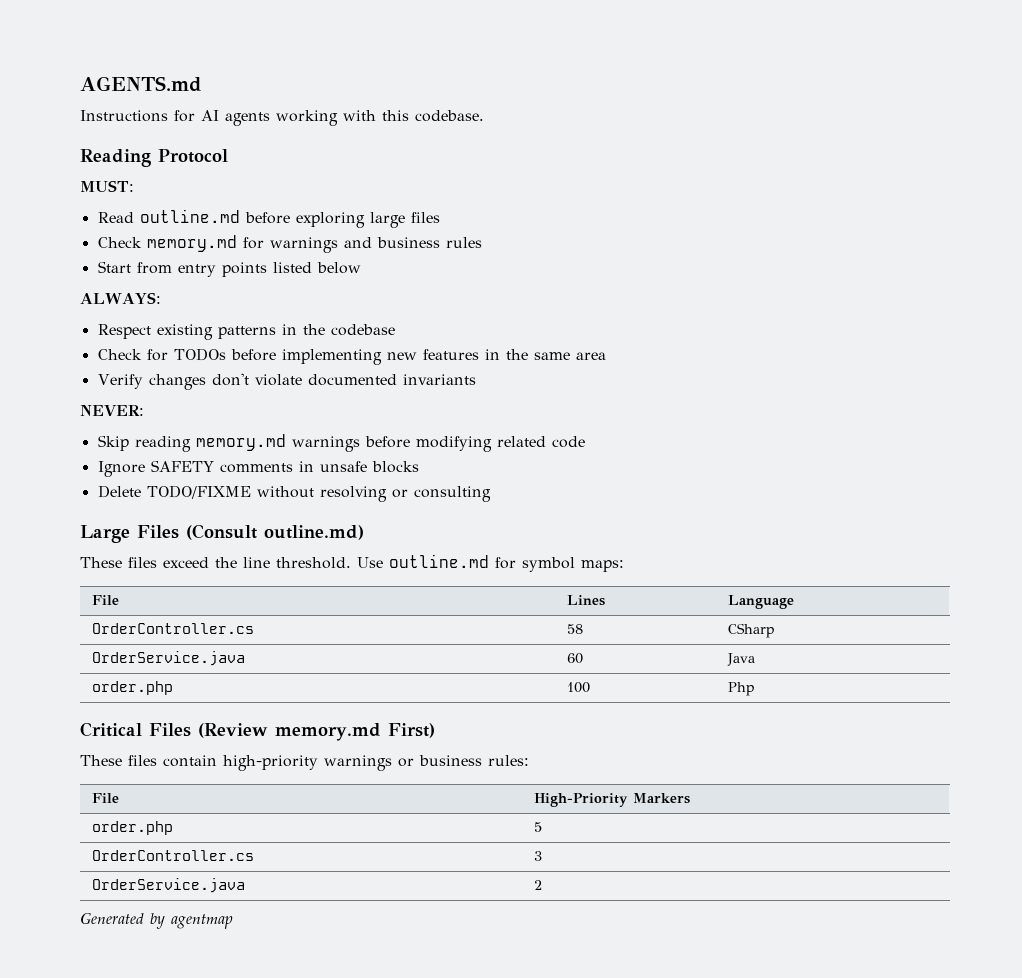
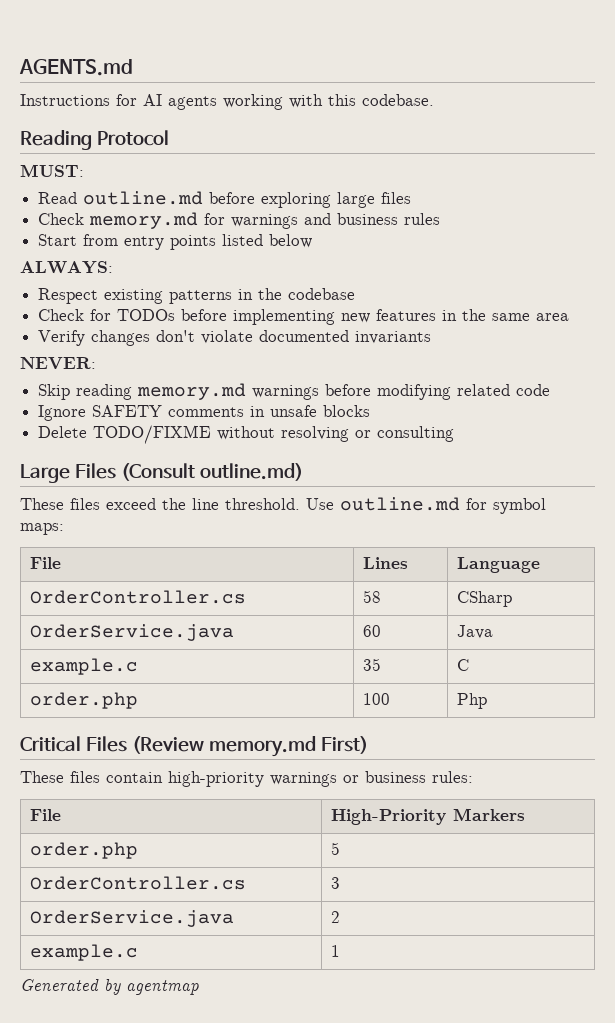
(756, 659) none -> [30,658,139,675] [363,658,382,671] [457,659,470,671] // example.c | 35 | C
(543, 885) none -> [30,944,139,961] [331,945,341,957] // example.c | 1

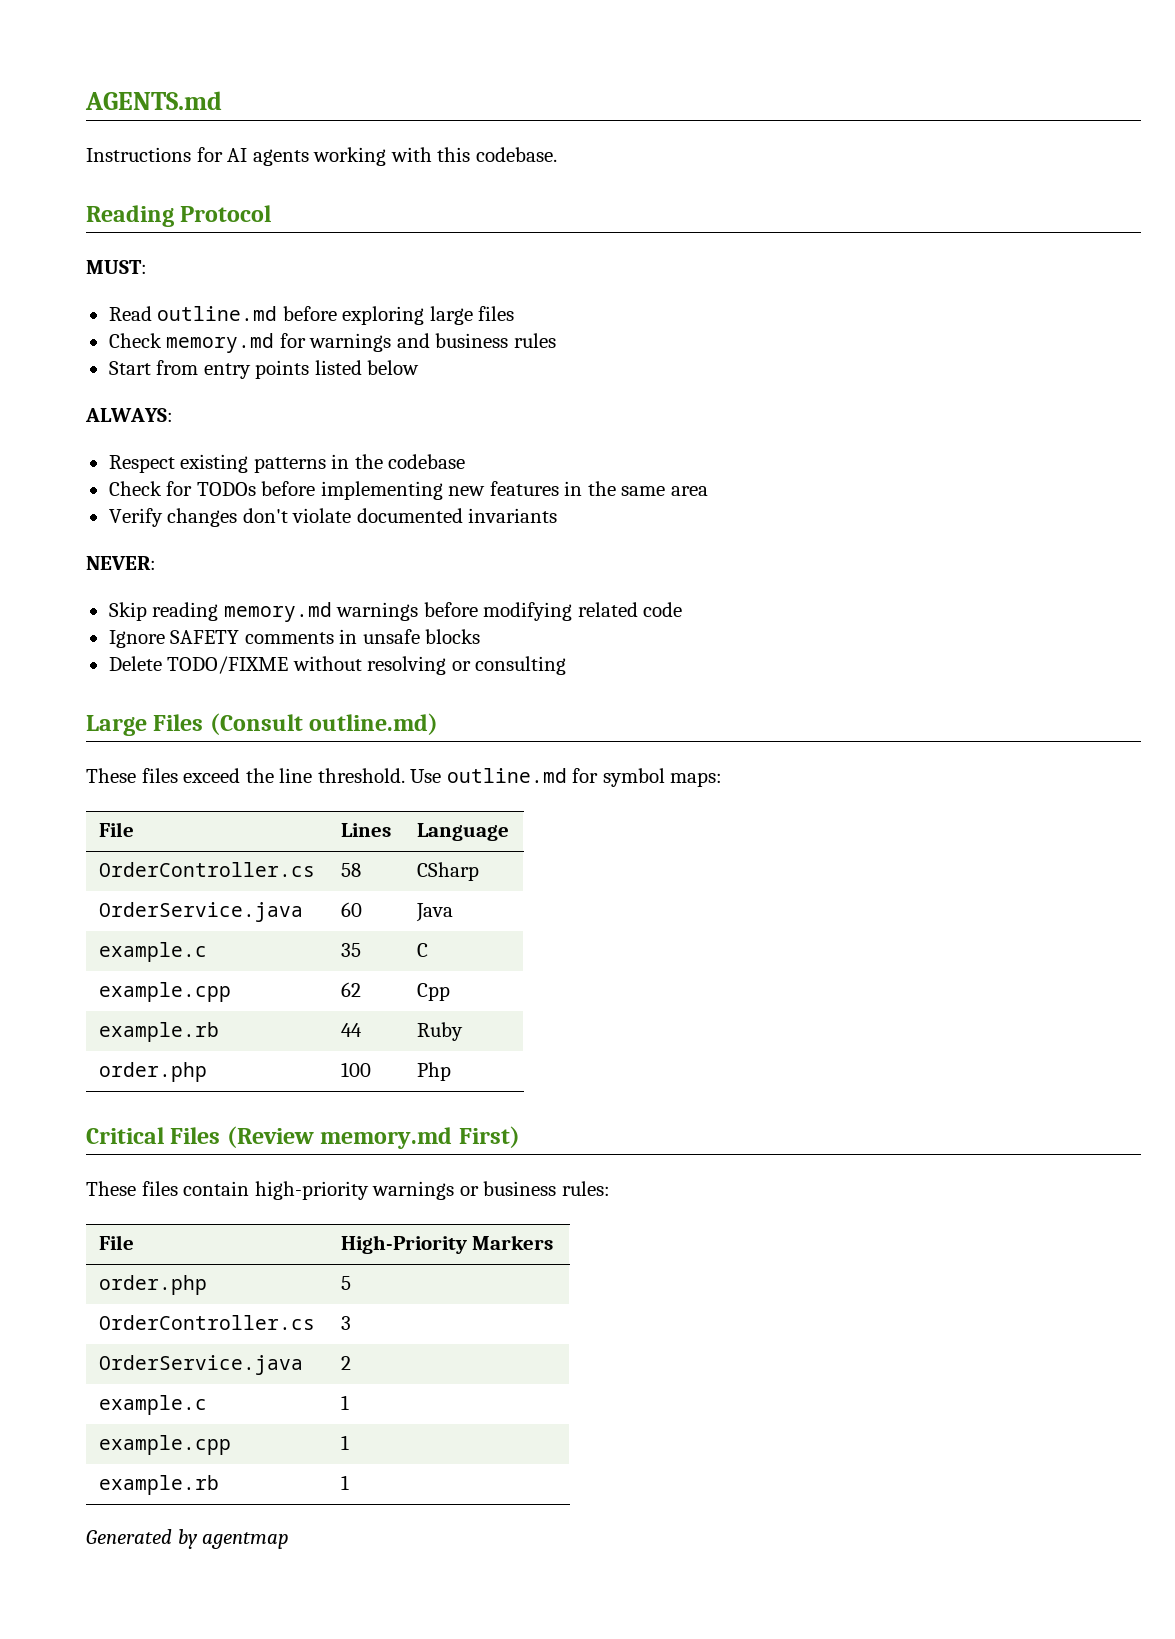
(470, 665) none -> [98,982,231,1002] [340,982,361,997] [416,983,450,1001] [98,1022,219,1042] [340,1023,362,1037] [416,1022,463,1041] // example.cpp | 62 | Cpp // example.rb | 44 | Ruby
(341, 951) none -> [98,1435,231,1455] [340,1435,349,1450] [98,1475,219,1495] [340,1475,349,1490] // example.cpp | 1 // example.rb | 1

